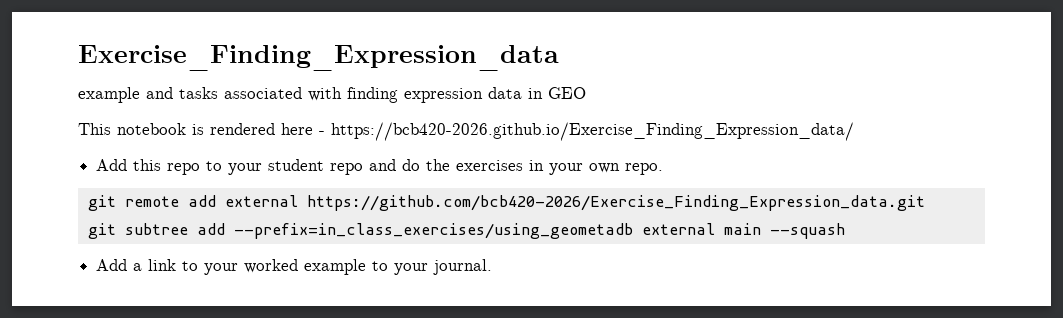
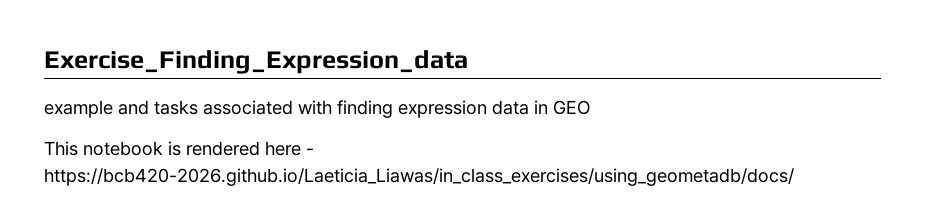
[331,122,854,141] [96,159,664,175] [87,195,925,211] [87,223,845,239] [96,259,493,275] https://bcb420-2026.github.io/Exercise_Finding_Expression_data/ // Add this repo to your student repo and do the exercises in your own repo. // git remote add external https://github.com/bcb420-2026/Exercise_Finding_Expression_data.git // git subtree add --prefix=in_class_exercises/using_geometadb external main --squash // Add a link to your worked example to your journal. -> [44,168,794,186] https://bcb420-2026.github.io/Laeticia_Liawas/in_class_exercises/using_geometadb/docs/

